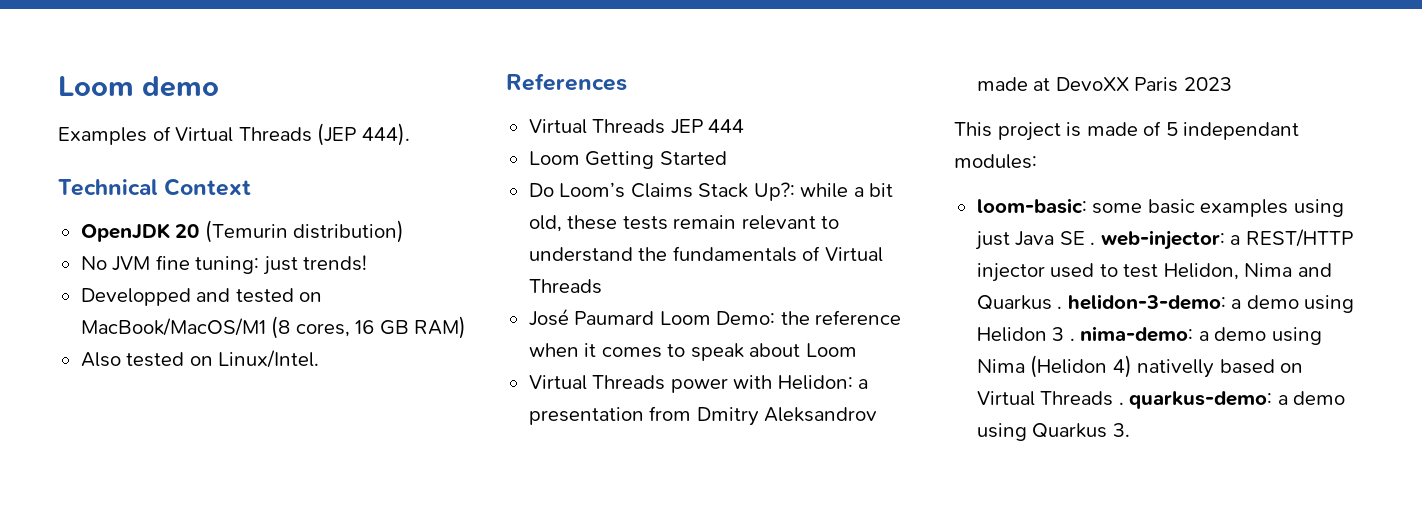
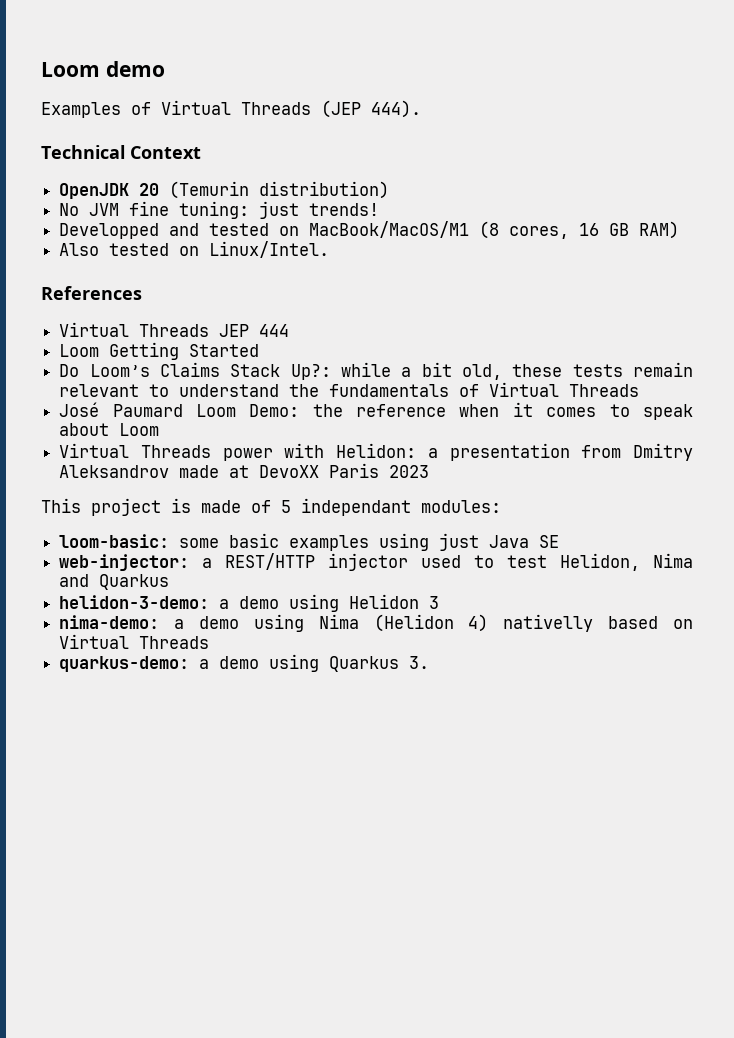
[1090,242,1096,245] . -> (560, 541) //
[1057,306,1063,309] . -> (170, 582) //
[1069,338,1075,341] . -> (440, 602) //
[1118,402,1124,405] . -> (210, 642) //

